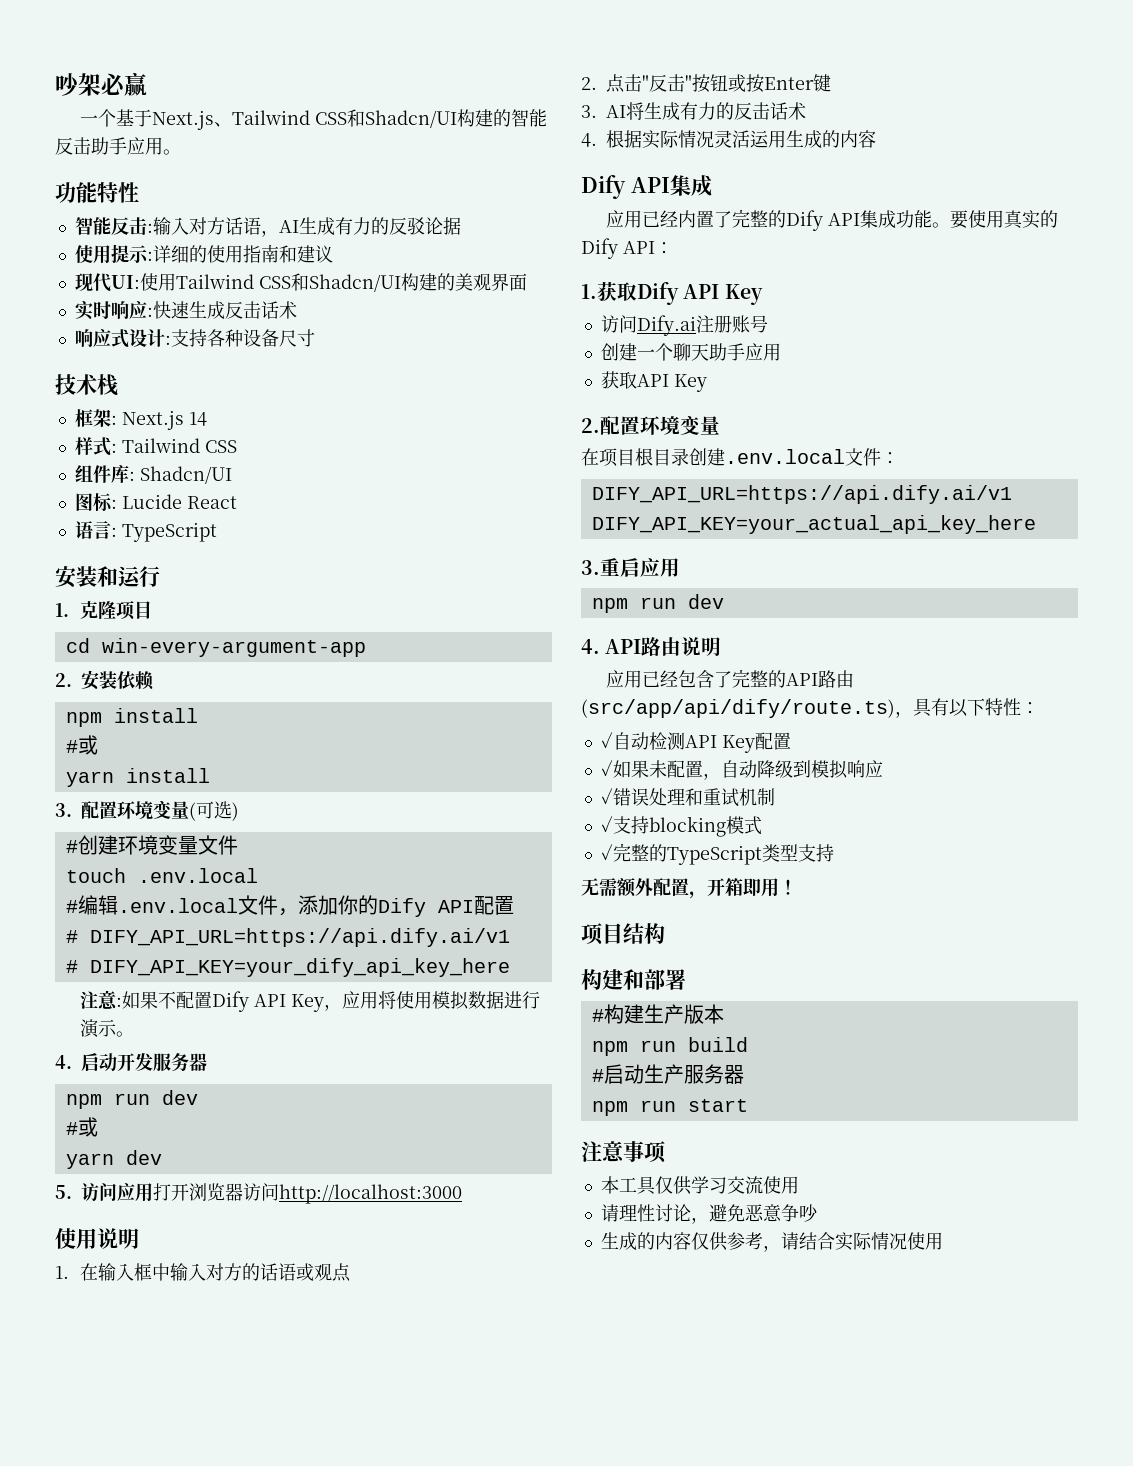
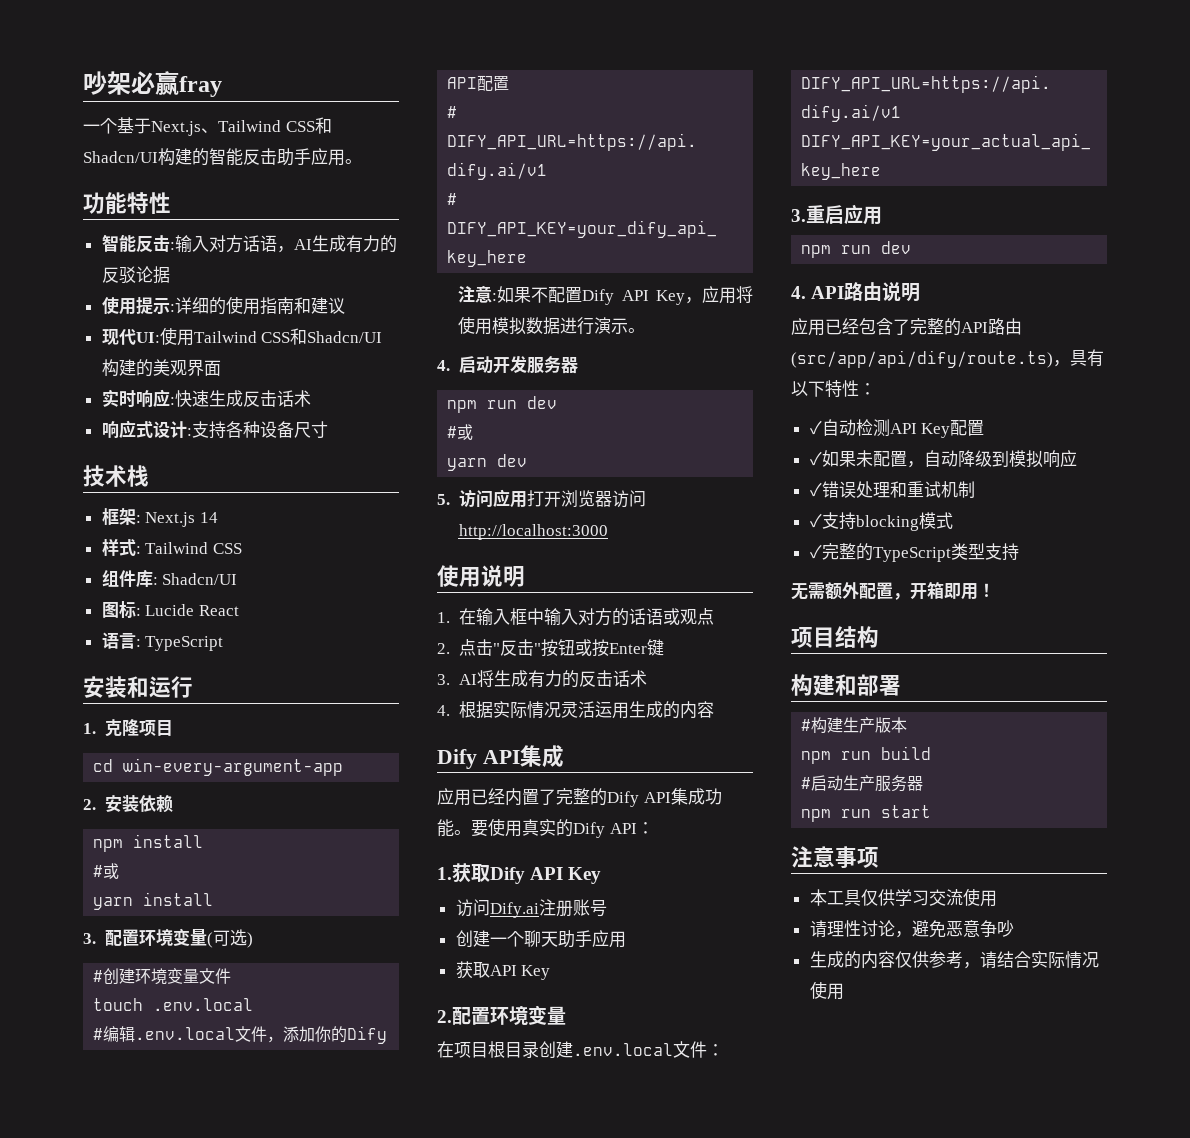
(147, 84) none -> [179,76,222,97] fray

